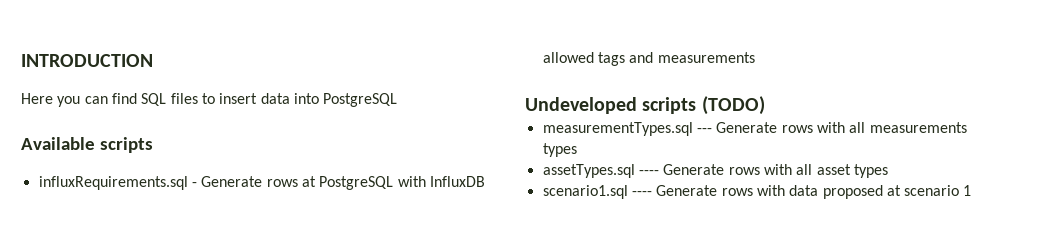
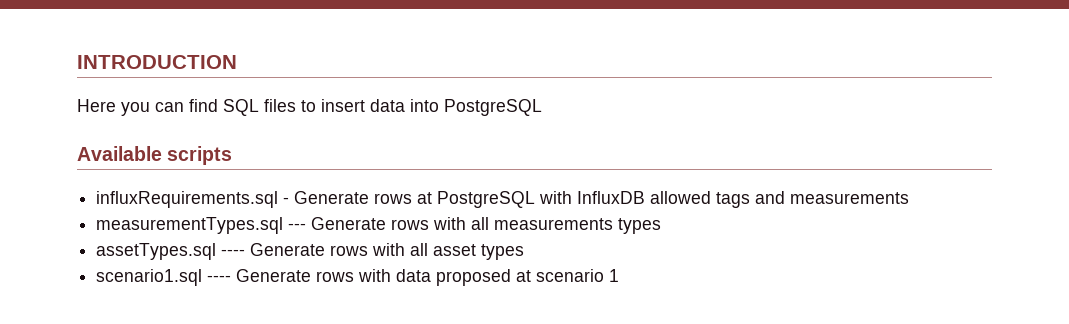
[525,96,765,115] // Undeveloped scripts (TODO) -> (910, 198) none

